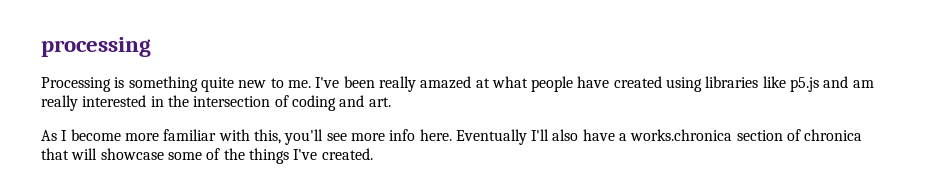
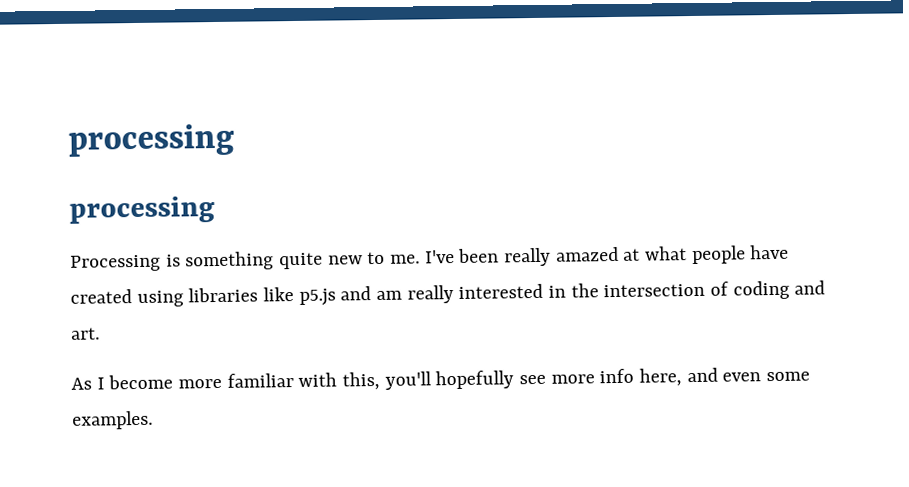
[41,37,151,57] processing -> [68,123,235,157] [69,196,215,224] processing // processing
(324, 137) none -> [435,370,515,390] hopefully
[419,129,863,145] [41,148,373,164] here. Eventually I'll also have a works.chronica section of chronica that will showcase some of the things I've created. -> [639,367,811,387] [72,410,153,430] here, and even some examples.

